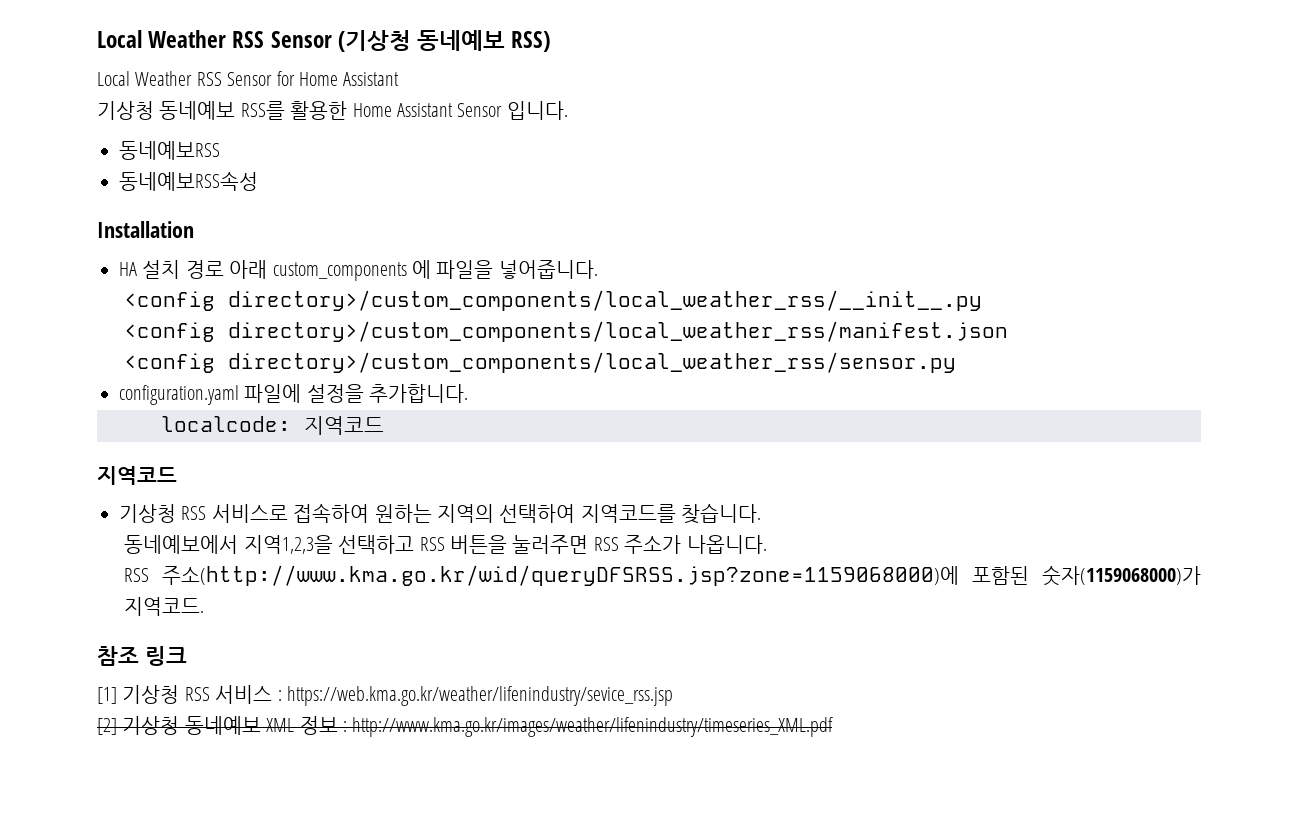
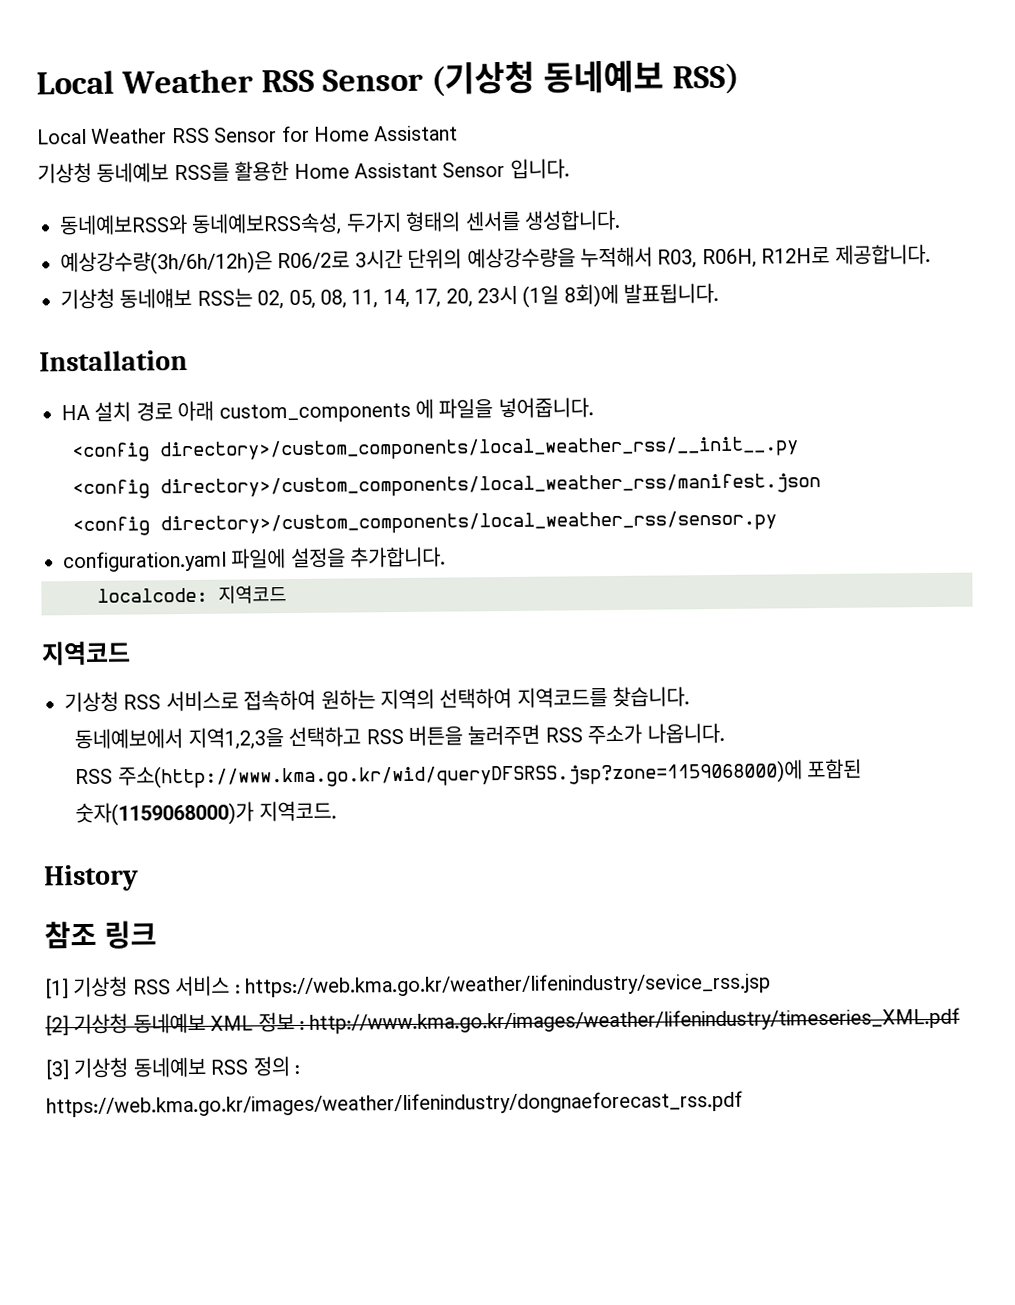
[119,141,220,160] [119,171,258,191] 동네예보RSS // 동네예보RSS속성 -> [59,209,621,236] [60,243,931,276] [60,282,720,310] 동네예보RSS와 동네예보RSS속성, 두가지 형태의 센서를 생성합니다. // 예상강수량(3h/6h/12h)은 R06/2로 3시간 단위의 예상강수량을 누적해서 R03, R06H, R12H로 제공합니다. // 기상청 동네얘보 RSS는 02, 05, 08, 11, 14, 17, 20, 23시 (1일 8회)에 발표됩니다.
(205, 606) none -> [43,864,139,892] // History
(834, 727) none -> [45,1056,300,1080] [46,1090,743,1118] // [3] 기상청 동네예보 RSS 정의 : https://web.kma.go.kr/images/weather/lifenindustry/dongnaeforecast_rss.pdf

